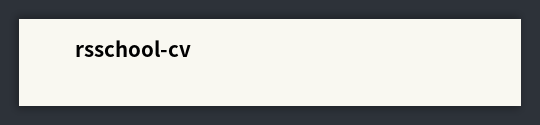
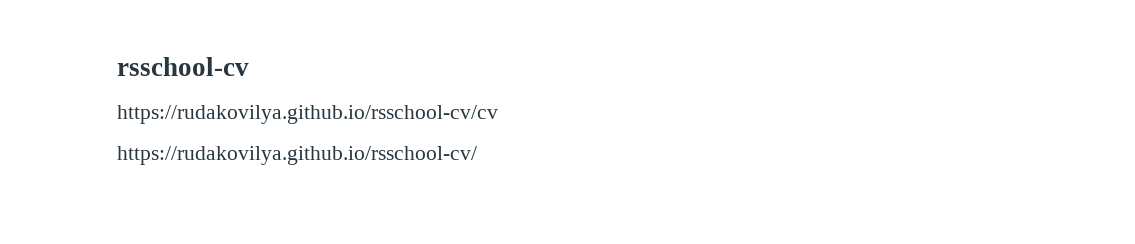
(191, 48) none -> [117,105,498,124] [117,146,477,165] // https://rudakovilya.github.io/rsschool-cv/cv // https://rudakovilya.github.io/rsschool-cv/

